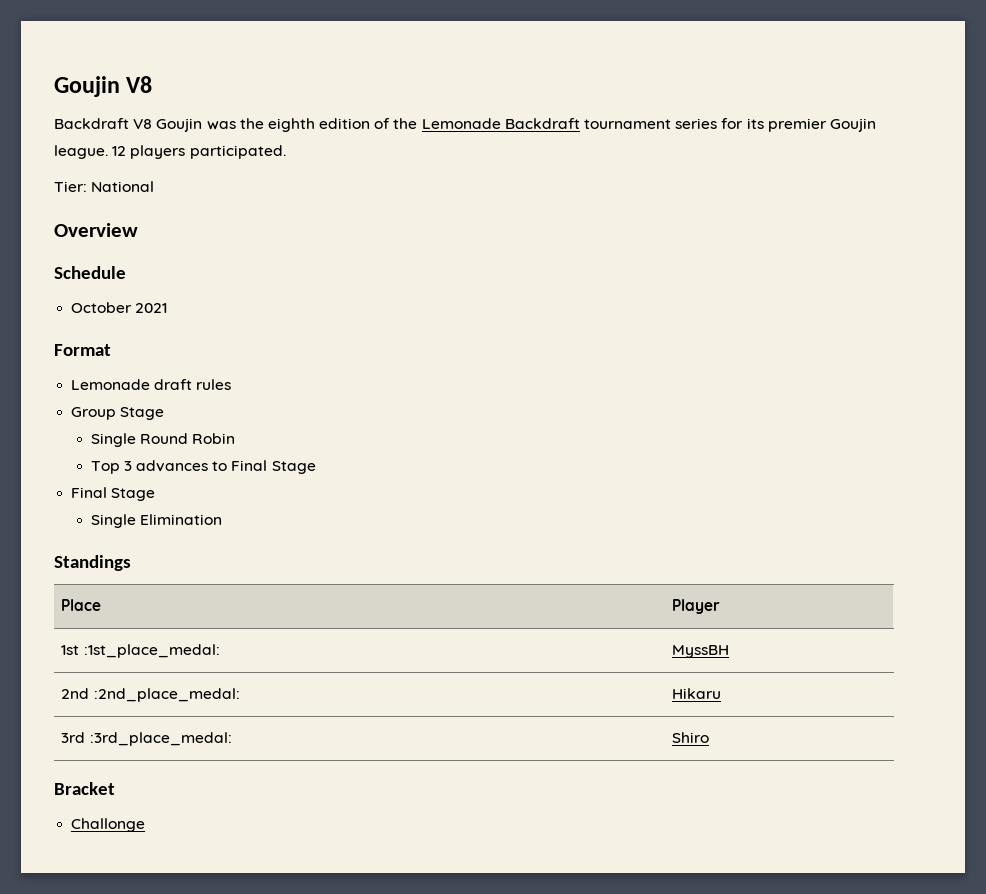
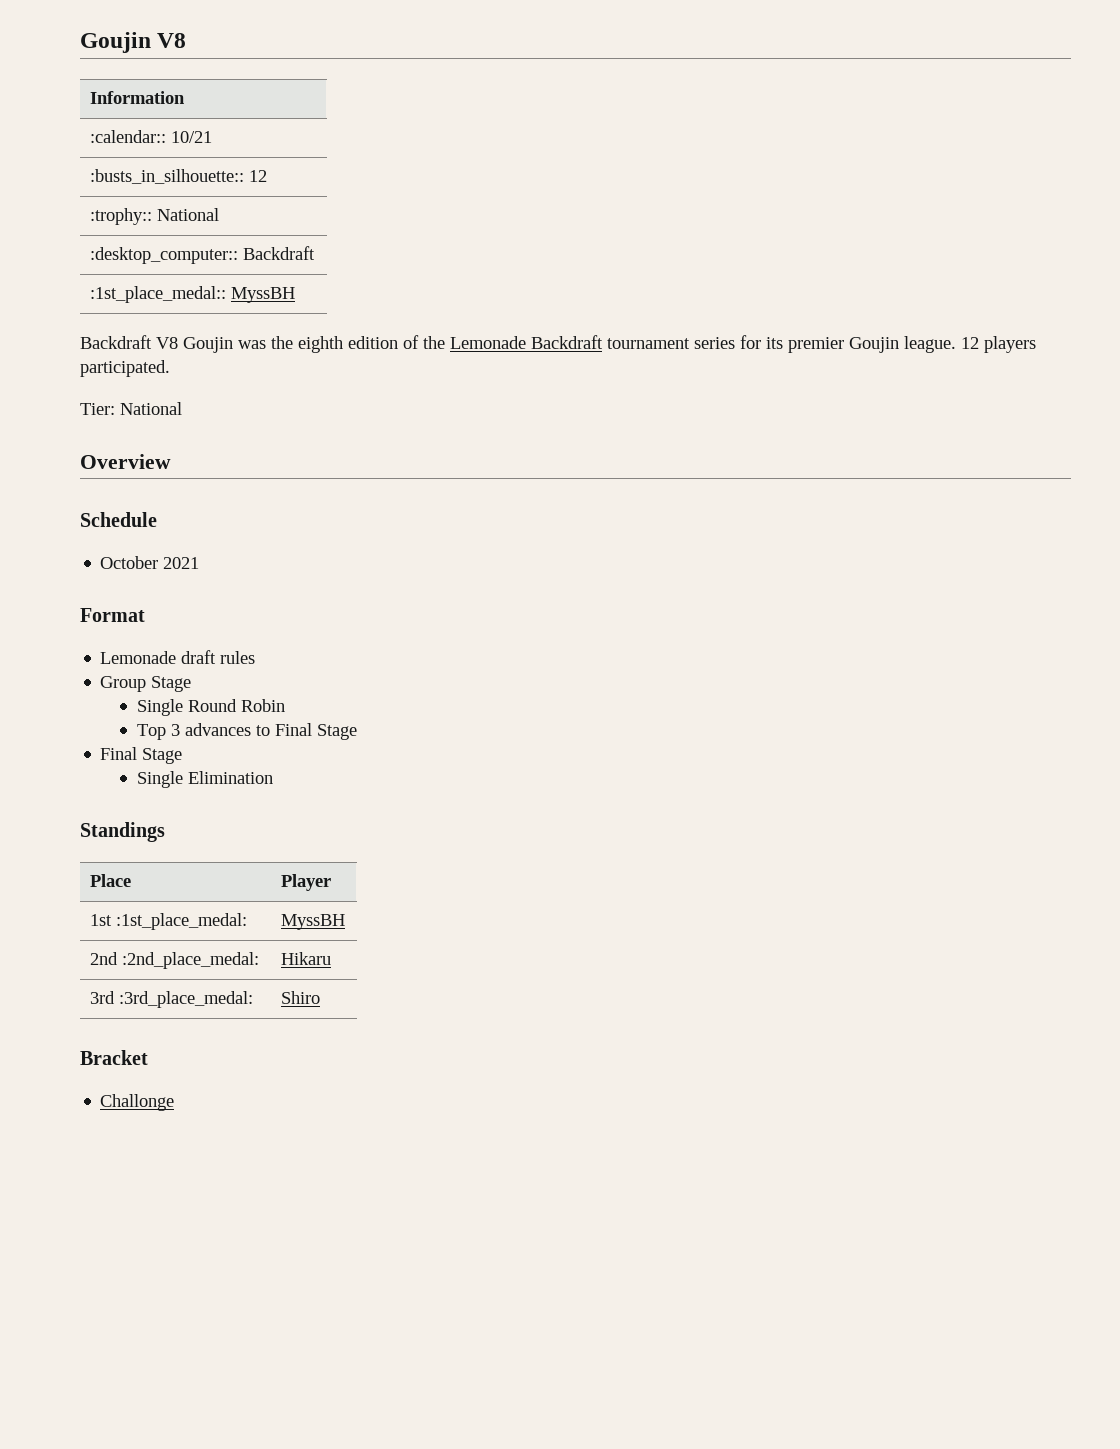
(153, 84) none -> [89,91,185,104] [89,130,212,143] [89,169,267,184] [89,208,219,225] [89,246,315,264] [89,286,295,303] // Information // :calendar:: 10/21 // :busts_in_silhouette:: 12 // :trophy:: National // :desktop_computer:: Backdraft // :1st_place_medal:: MyssBH

